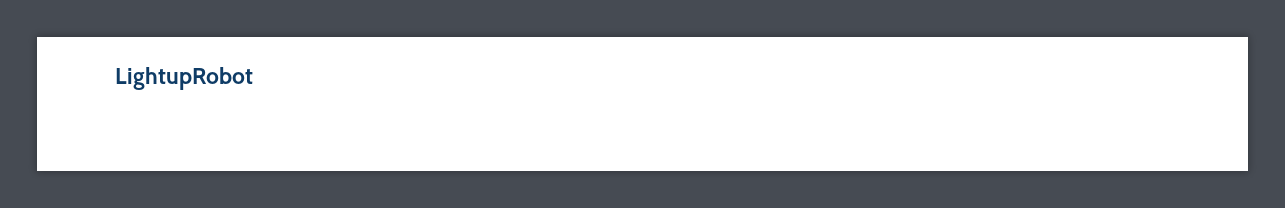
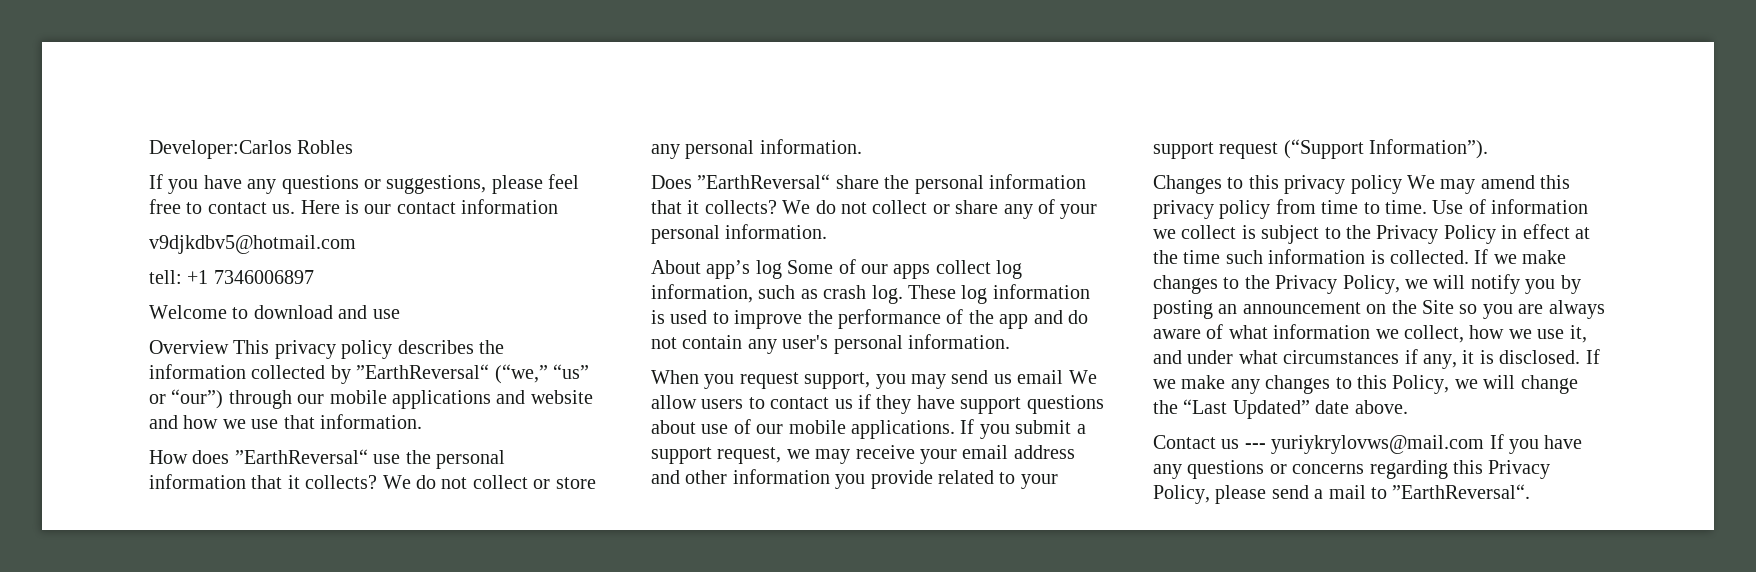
[115,67,253,90] LightupRobot -> [149,140,354,159] [149,174,580,194] [149,199,559,214] [149,235,356,254] [149,270,314,284] [149,305,400,319] [149,340,504,359] [149,364,589,384] [149,389,593,409] [149,414,422,429] [149,449,505,469] [149,474,596,489] [651,139,862,159] [651,174,1086,194] [651,199,1098,219] [651,224,828,244] [651,259,1023,279] [651,284,1090,304] [651,309,1088,329] [651,334,1010,354] [651,370,1097,389] [651,394,1104,414] [651,419,1086,439] [651,445,1075,464] [651,469,1058,489] [1153,139,1489,159] [1153,175,1571,194] [1153,199,1589,219] [1153,224,1590,244] [1153,249,1567,264] [1153,274,1581,294] [1153,300,1605,319] [1153,324,1587,343] [1153,349,1600,369] [1153,375,1578,394] [1153,399,1408,419] [1153,434,1583,454] [1153,460,1551,479] [1153,484,1531,504] Developer:Carlos Robles // If you have any questions or suggestions, please feel free to contact us. Here is our contact information // v9djkdbv5@hotmail.com // tell: +1 7346006897 // Welcome to download and use // Overview This privacy policy describes the information collected by ”EarthReversal“ (“we,” “us” or “our”) through our mobile applications and website and how we use that information. // How does ”EarthReversal“ use the personal information that it collects? We do not collect or store any personal information. // Does ”EarthReversal“ share the personal information that it collects? We do not collect or share any of your personal information. // About app’s log Some of our apps collect log information, such as crash log. These log information is used to improve the performance of the app and do not contain any user's personal information. // When you request support, you may send us email We allow users to contact us if they have support questions about use of our mobile applications. If you submit a support request, we may receive your email address and other information you provide related to your support request (“Support Information”). // Changes to this privacy policy We may amend this privacy policy from time to time. Use of information we collect is subject to the Privacy Policy in effect at the time such information is collected. If we make changes to the Privacy Policy, we will notify you by posting an announcement on the Site so you are always aware of what information we collect, how we use it, and under what circumstances if any, it is disclosed. If we make any changes to this Policy, we will change the “Last Updated” date above. // Contact us --- yuriykrylovws@mail.com If you have any questions or concerns regarding this Privacy Policy, please send a mail to ”EarthReversal“.

